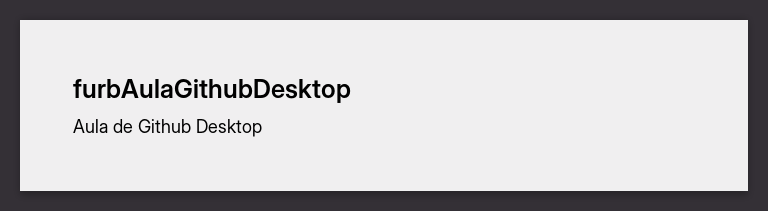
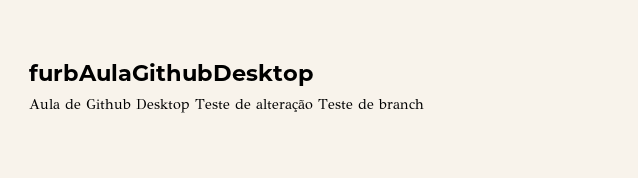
(262, 128) none -> [195,99,424,112] Teste de alteração Teste de branch

